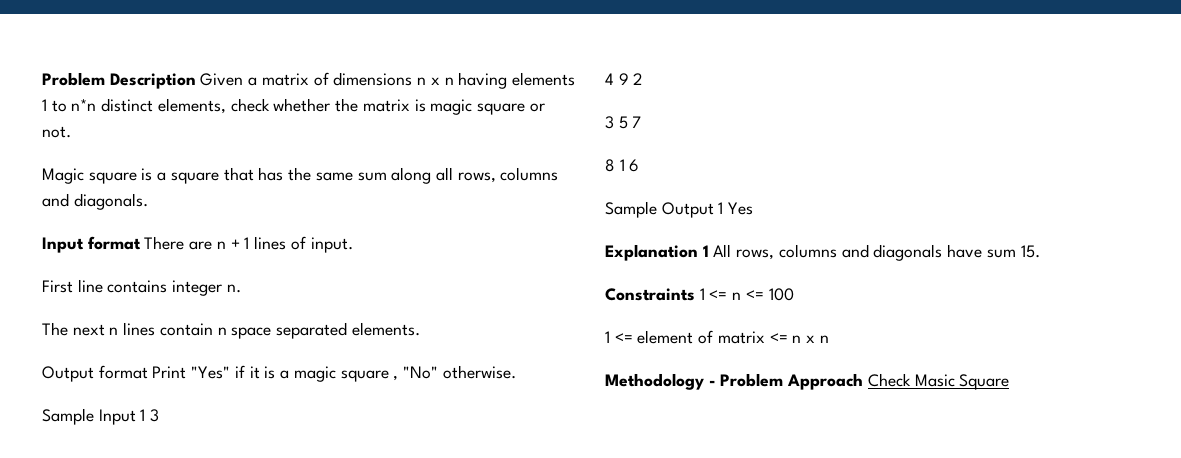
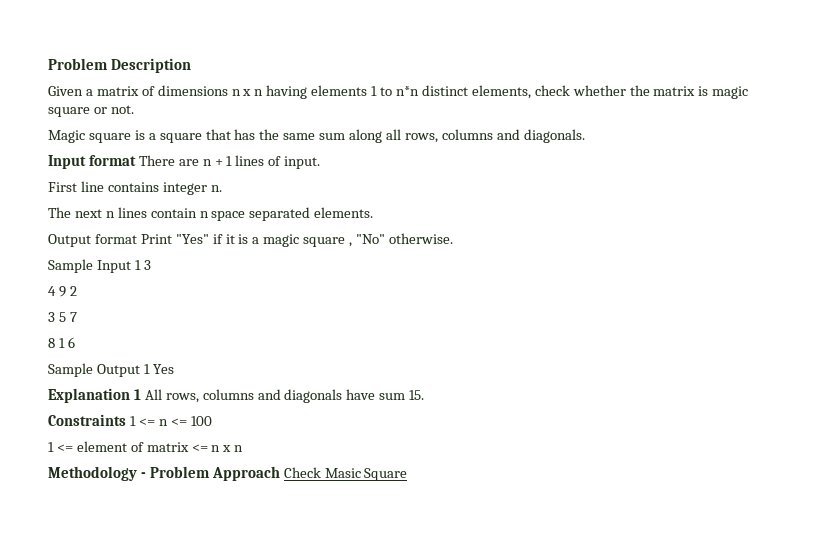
(196, 81) none -> (191, 65) //

